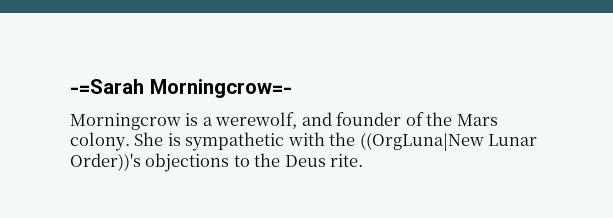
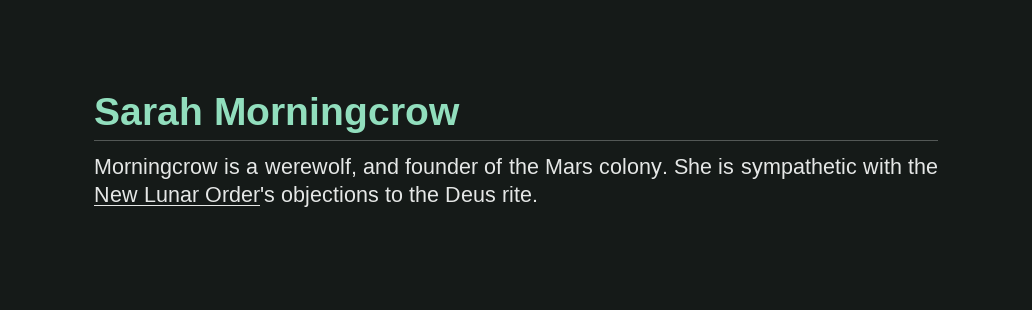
[70,79,292,98] -=Sarah Morningcrow=- -> [94,97,460,133] Sarah Morningcrow
[359,132,538,151] [70,153,141,171] ((OrgLuna|New Lunar Order))'s -> [94,186,275,202] New Lunar Order's

